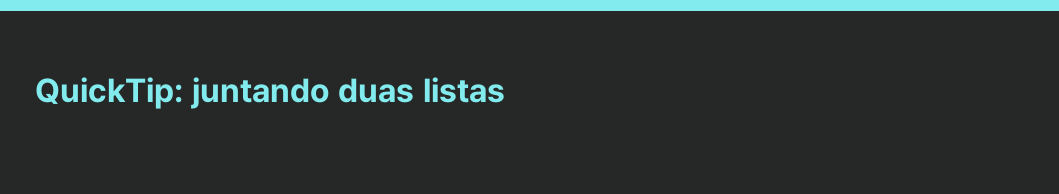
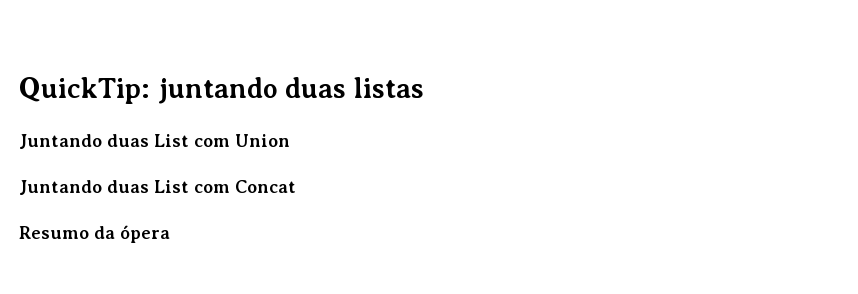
(505, 90) none -> [19,134,290,149] [19,180,296,195] [19,225,170,243] // Juntando duas List com Union // Juntando duas List com Concat // Resumo da ópera

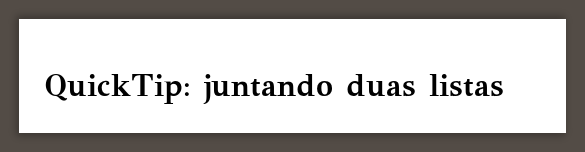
[19,134,290,149] [19,180,296,195] [19,225,170,243] // Juntando duas List com Union // Juntando duas List com Concat // Resumo da ópera -> (504, 85) none

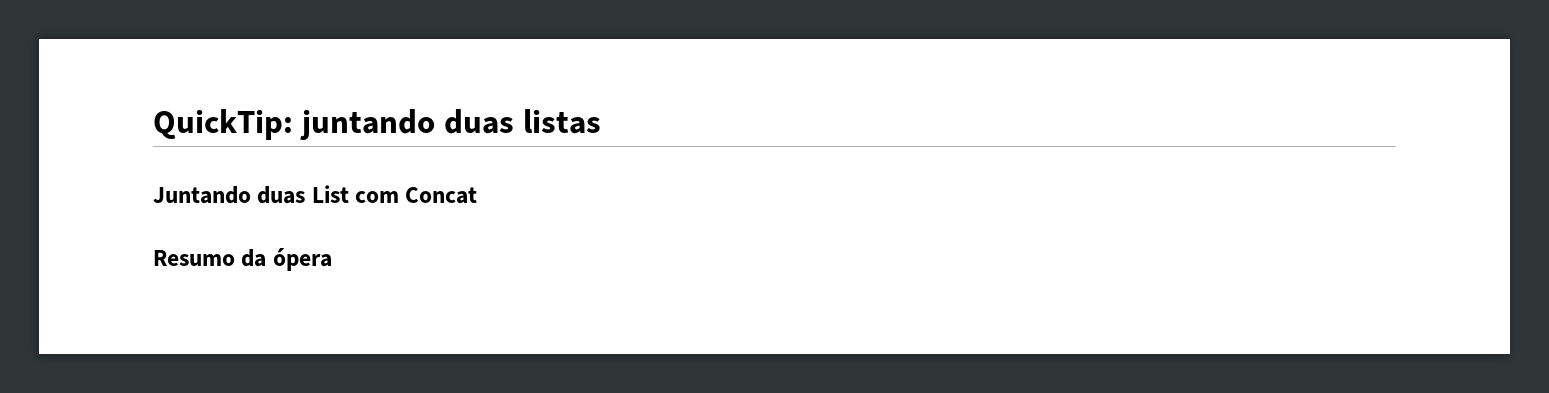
(504, 85) none -> [153,185,478,204] [153,248,332,271] // Juntando duas List com Concat // Resumo da ópera

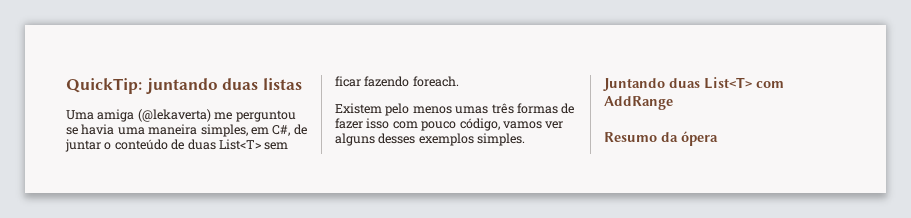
(601, 121) none -> [66,109,296,122] [66,124,307,137] [65,139,289,152] [335,76,459,87] [335,103,575,116] [335,118,564,131] [335,133,526,146] // Uma amiga (@lekaverta) me perguntou se havia uma maneira simples, em C#, de juntar o conteúdo de duas List<T> sem ficar fazendo foreach. // Existem pelo menos umas três formas de fazer isso com pouco código, vamos ver alguns desses exemplos simples.
[311,185,478,204] List com Concat -> [704,77,784,89] [604,96,673,110] List<T> com AddRange

